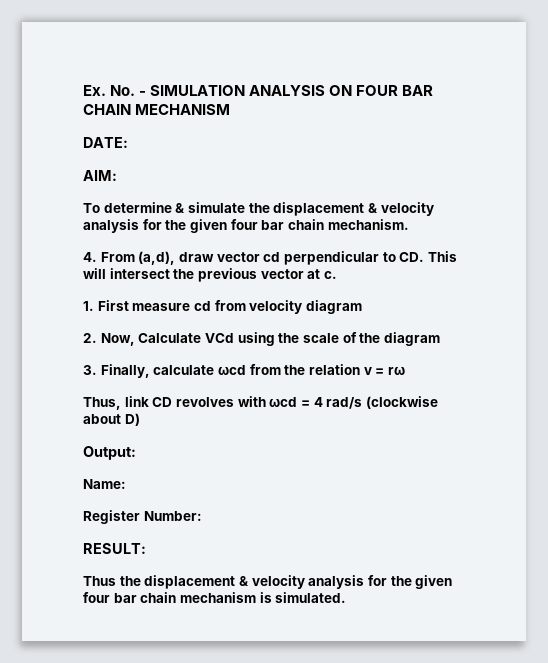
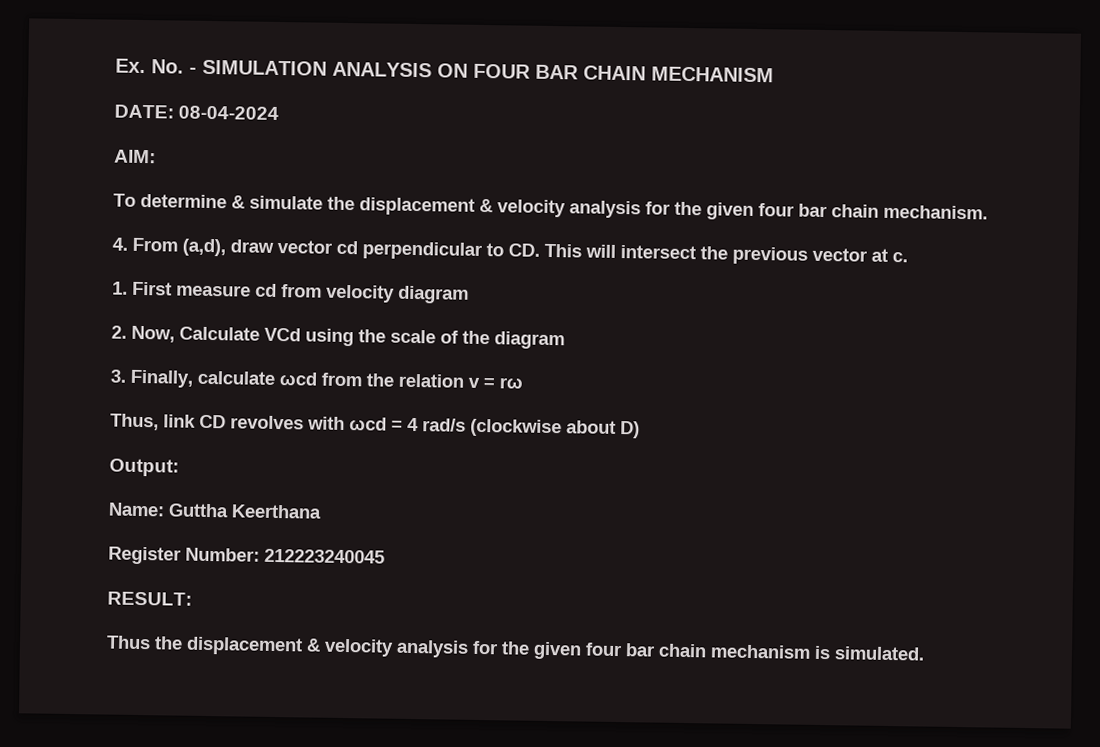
(128, 142) none -> [178,105,280,121] 08-04-2024
(126, 484) none -> [168,503,322,519] Guttha Keerthana
(202, 516) none -> [264,548,385,564] 212223240045

